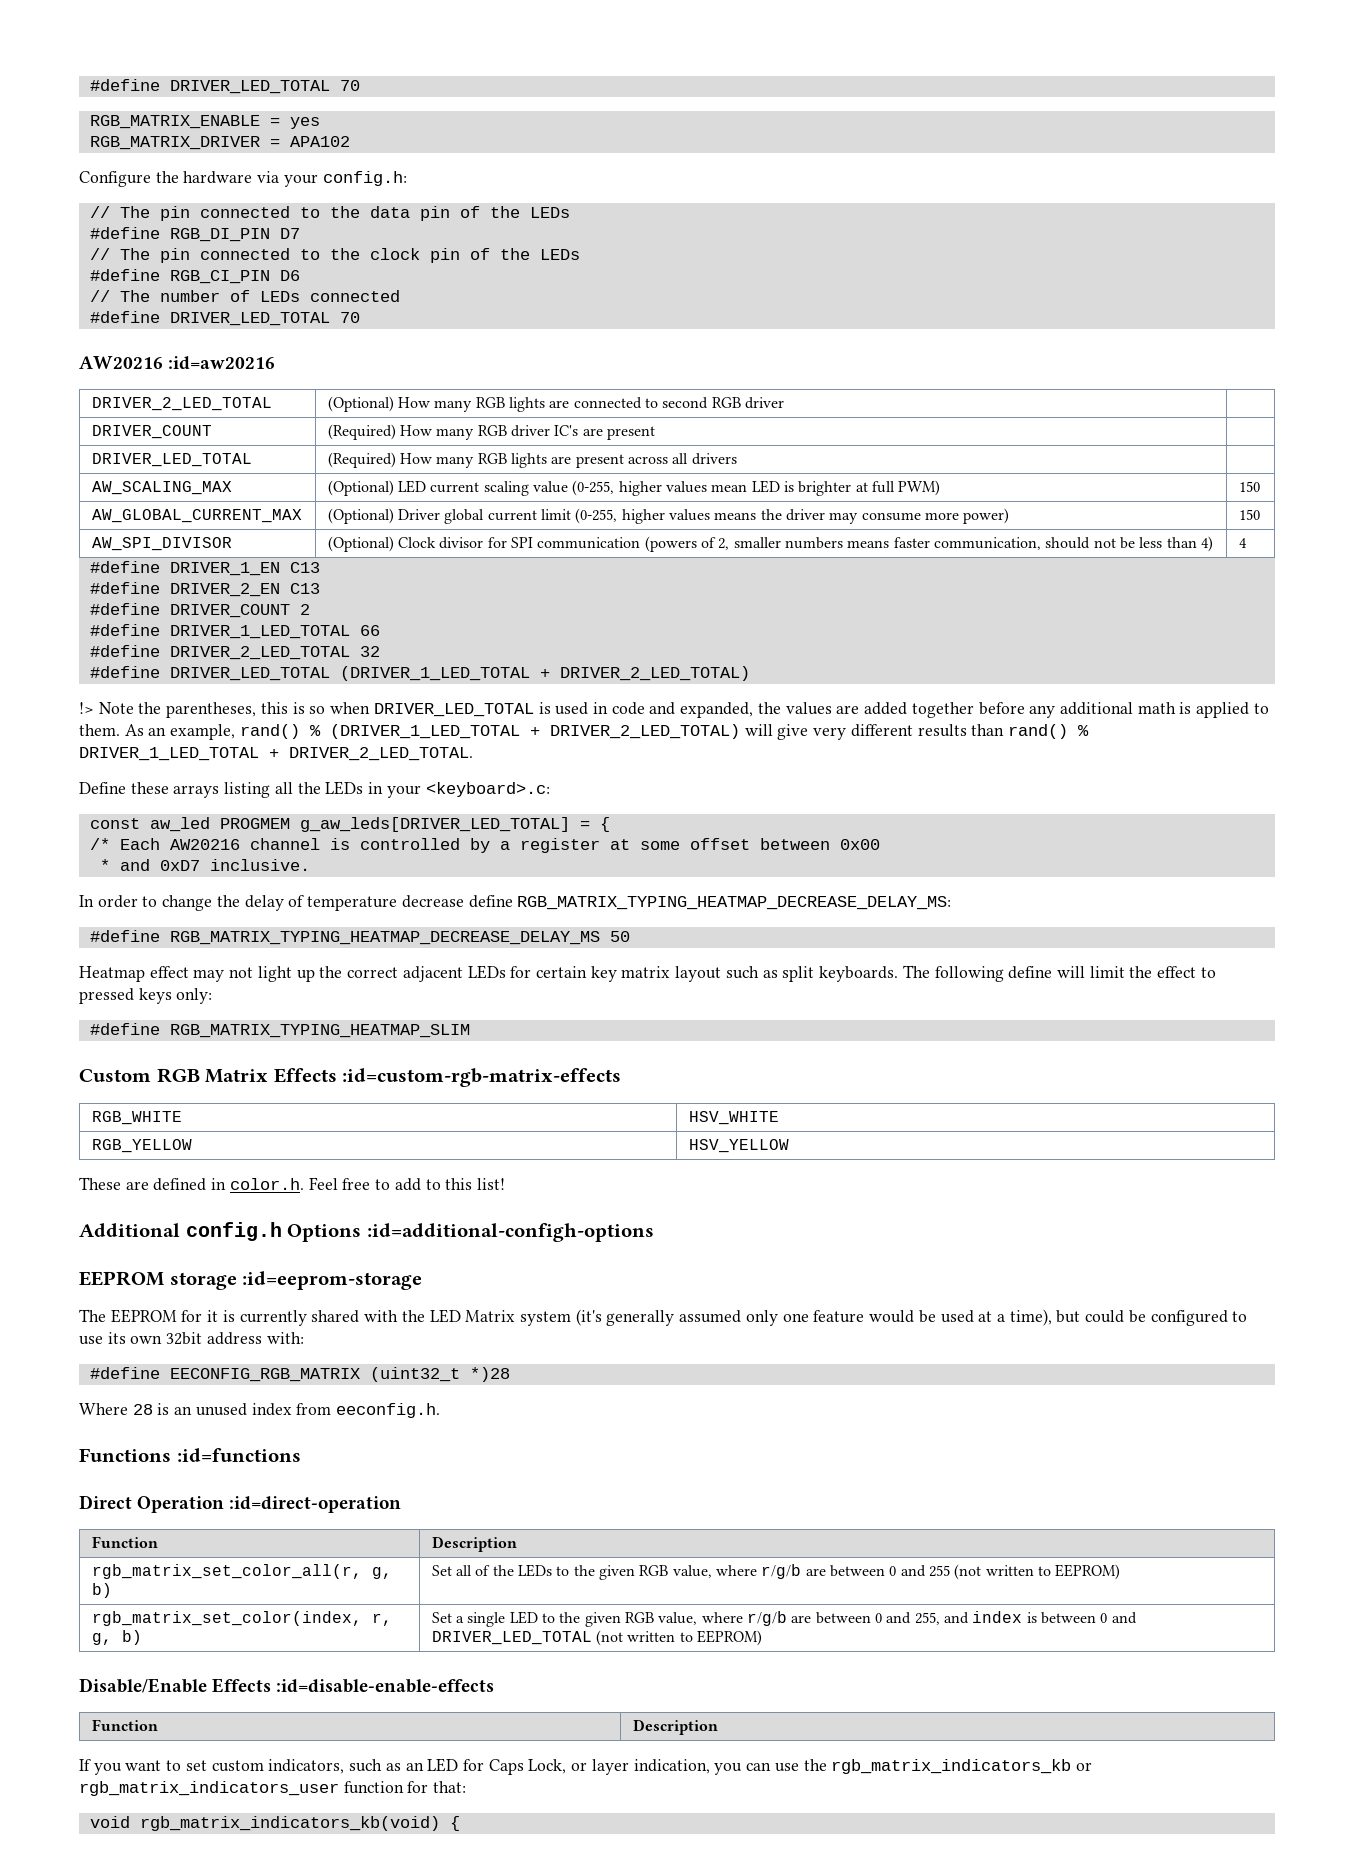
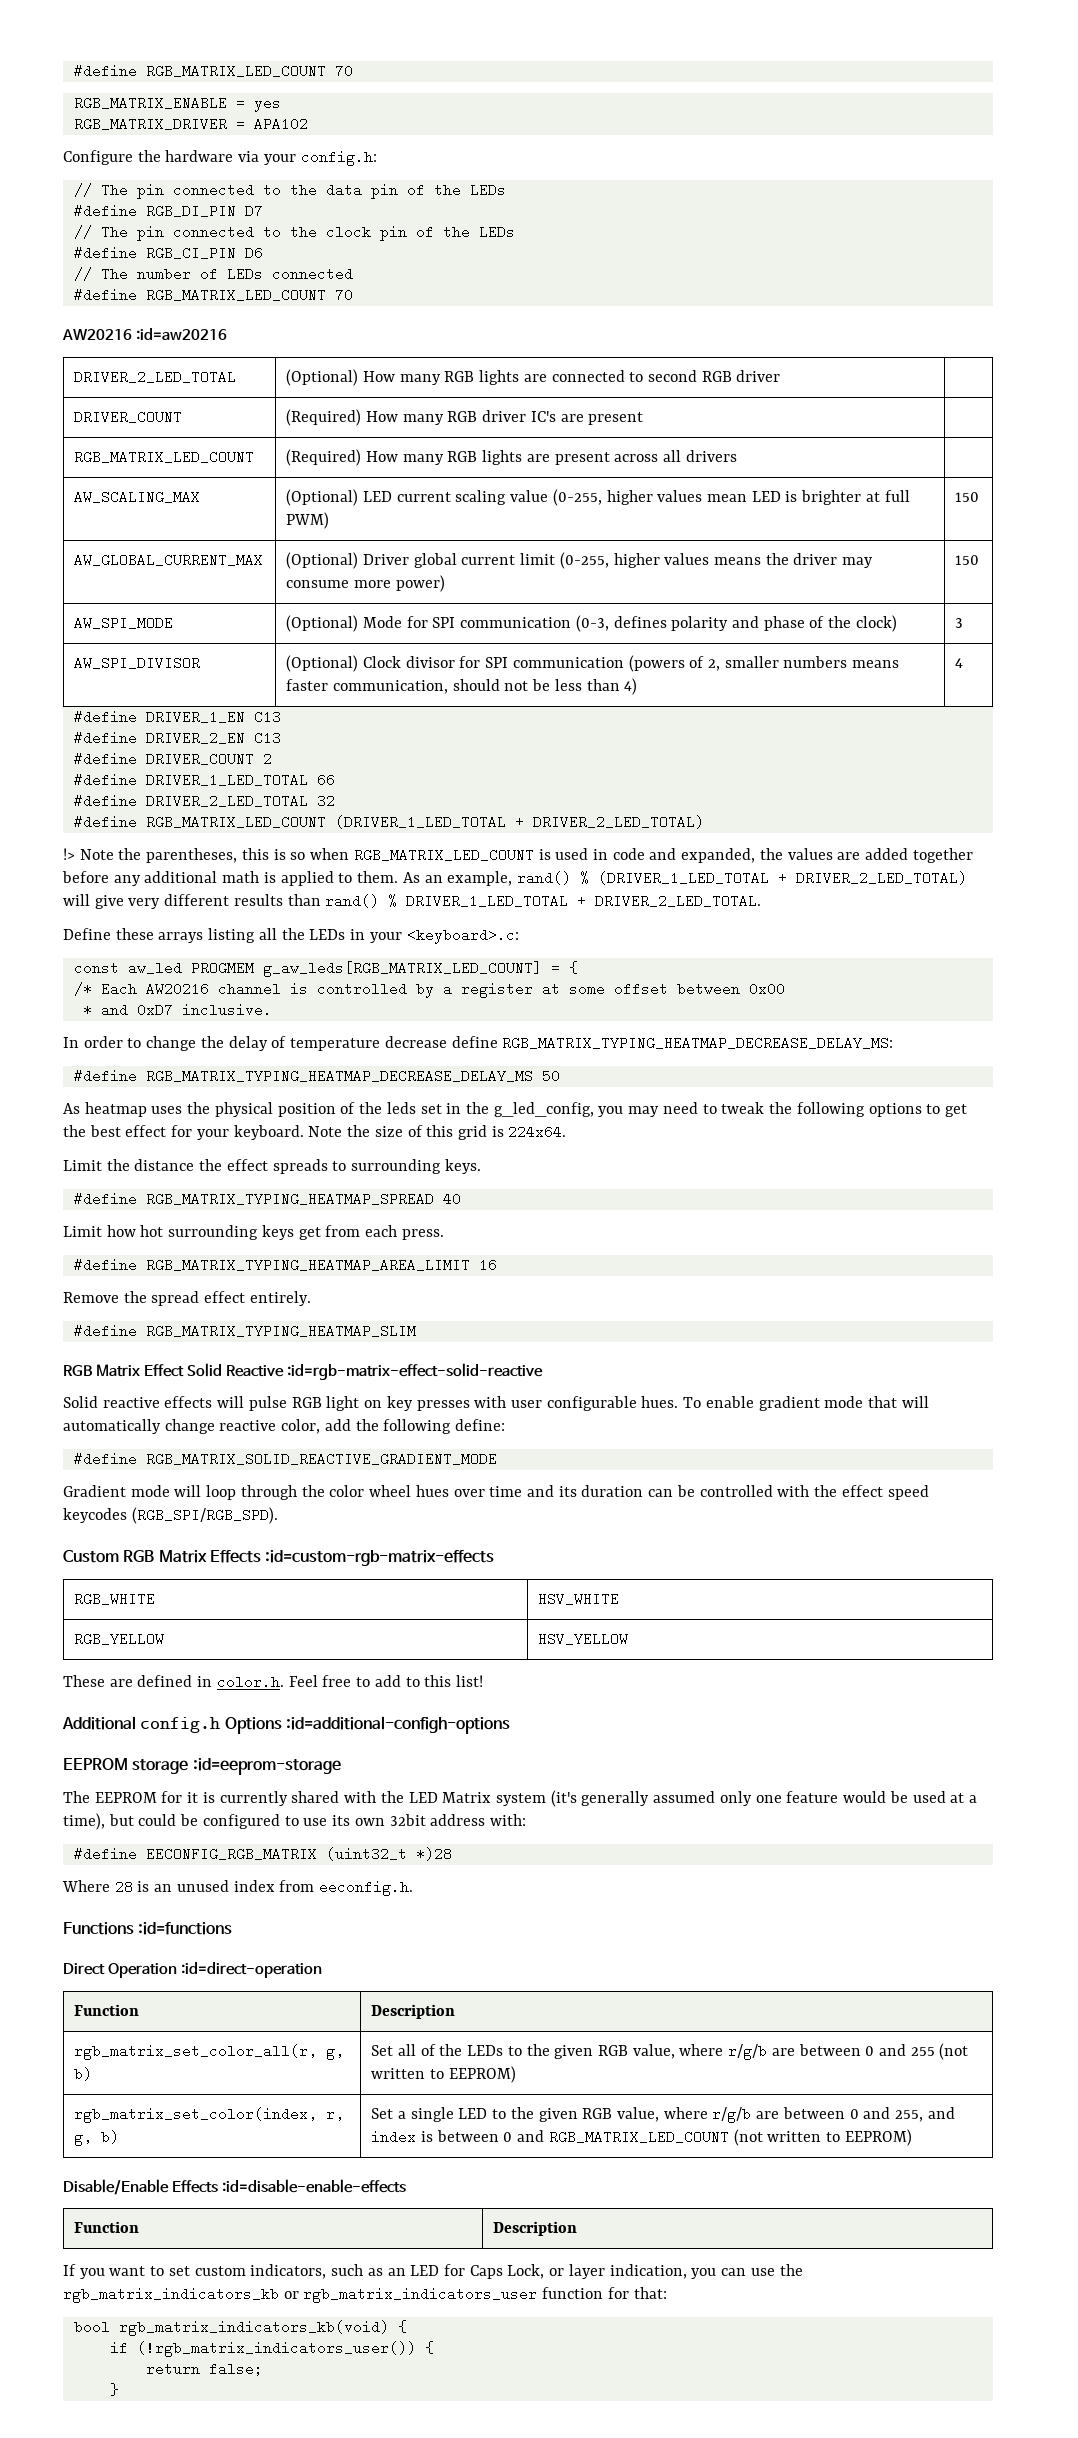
[89,79,330,94] #define DRIVER_LED_TOTAL -> [73,64,326,78] #define RGB_MATRIX_LED_COUNT
[169,312,330,326] DRIVER_LED_TOTAL -> [145,288,326,302] RGB_MATRIX_LED_COUNT
[91,453,252,467] DRIVER_LED_TOTAL -> [74,450,255,464] RGB_MATRIX_LED_COUNT
(1260, 514) none -> [74,616,174,630] [286,615,897,632] [955,618,964,628] // AW_SPI_MODE | (Optional) Mode for SPI communication (0-3, defines polarity and phase of the clock) | 3
[169,667,330,681] DRIVER_LED_TOTAL -> [145,815,326,829] RGB_MATRIX_LED_COUNT
[373,703,534,717] DRIVER_LED_TOTAL -> [353,848,534,862] RGB_MATRIX_LED_COUNT
[299,817,570,832] g_aw_leds[DRIVER_LED_TOTAL] -> [262,961,542,977] g_aw_leds[RGB_MATRIX_LED_COUNT]
[79,965,1216,982] [79,988,213,1004] [89,1023,470,1038] Heatmap effect may not light up the correct adjacent LEDs for certain key matrix layout such as split keyboards. The following define will limit the effect to pressed keys only: // #define RGB_MATRIX_TYPING_HEATMAP_SLIM -> [63,1102,967,1117] [63,1125,567,1140] [63,1159,481,1174] [73,1192,461,1206] [63,1225,444,1240] [73,1258,497,1272] [63,1291,311,1306] [73,1324,416,1338] [63,1363,544,1380] [63,1396,929,1411] [63,1419,506,1434] [73,1452,497,1466] [63,1485,929,1500] [63,1507,278,1524] As heatmap uses the physical position of the leds set in the g_led_config, you may need to tweak the following options to get the best effect for your keyboard. Note the size of this grid is 224x64. // Limit the distance the effect spreads to surrounding keys. // #define RGB_MATRIX_TYPING_HEATMAP_SPREAD 40 // Limit how hot surrounding keys get from each press. // #define RGB_MATRIX_TYPING_HEATMAP_AREA_LIMIT 16 // Remove the spread effect entirely. // #define RGB_MATRIX_TYPING_HEATMAP_SLIM // RGB Matrix Effect Solid Reactive :id=rgb-matrix-effect-solid-reactive // Solid reactive effects will pulse RGB light on key presses with user configurable hues. To enable gradient mode that will automatically change reactive color, add the following define: // #define RGB_MATRIX_SOLID_REACTIVE_GRADIENT_MODE // Gradient mode will loop through the color wheel hues over time and its duration can be controlled with the effect speed keycodes (RGB_SPI/RGB_SPD).
[431,1631,592,1645] DRIVER_LED_TOTAL -> [548,2130,729,2144] RGB_MATRIX_LED_COUNT
[89,1816,130,1828] void -> [73,2320,110,2334] bool
(460, 1823) none -> [109,2341,434,2357] [145,2362,263,2376] [109,2383,119,2396] // if (!rgb_matrix_indicators_user()) { // return false; // }

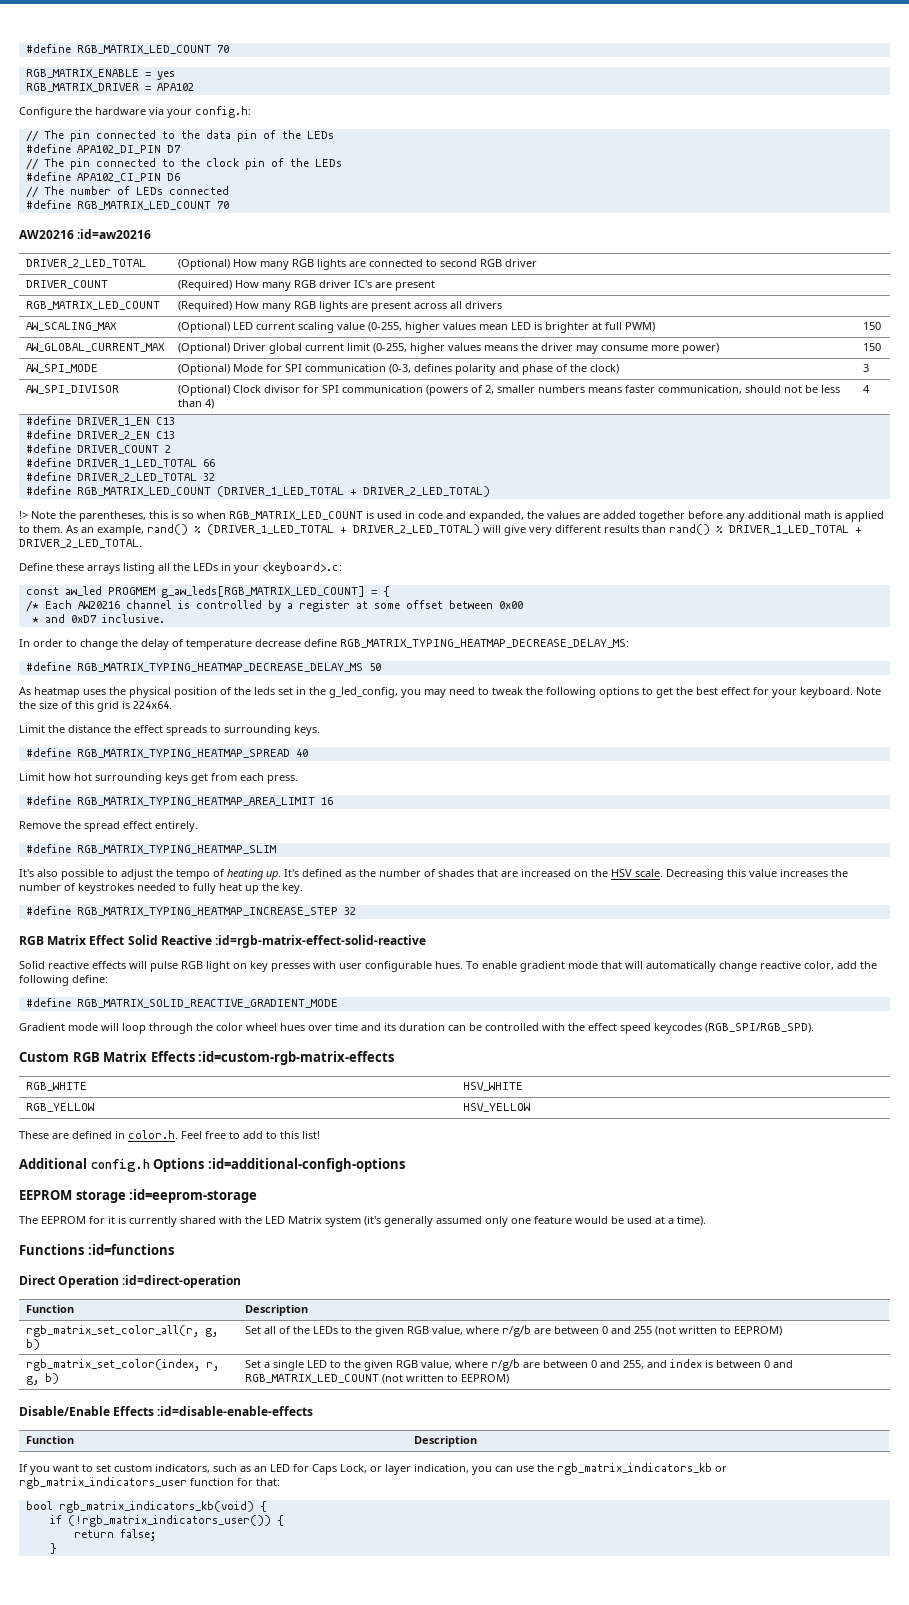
[145,204,236,218] RGB_DI_PIN -> [76,145,161,154] APA102_DI_PIN
[145,246,236,260] RGB_CI_PIN -> [76,173,161,182] APA102_CI_PIN
(416, 1331) none -> [19,869,848,880] [19,883,303,894] [25,906,356,916] // It's also possible to adjust the tempo of heating up. It's defined as the number of shades that are increased on the HSV scale. Decreasing this value increases the number of keystrokes needed to fully heat up the key. // #define RGB_MATRIX_TYPING_HEATMAP_INCREASE_STEP 32
[63,1813,526,1830] [73,1847,452,1861] [62,1880,414,1896] time), but could be configured to use its own 32bit address with: // #define EECONFIG_RGB_MATRIX (uint32_t *)28 // Where 28 is an unused index from eeconfig.h. -> [677,1216,706,1226] time).

